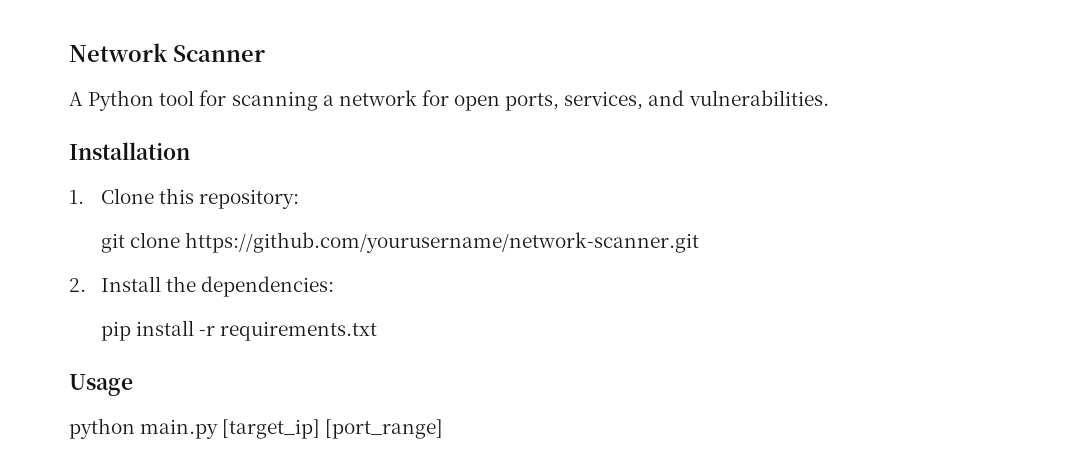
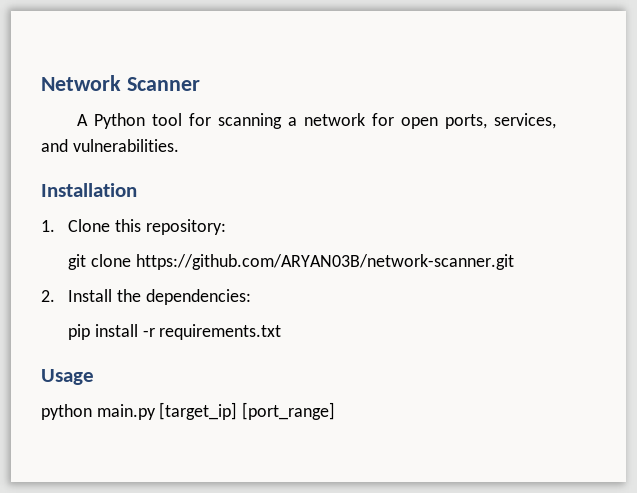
[184,232,699,253] https://github.com/yourusername/network-scanner.git -> [135,254,514,270] https://github.com/ARYAN03B/network-scanner.git

